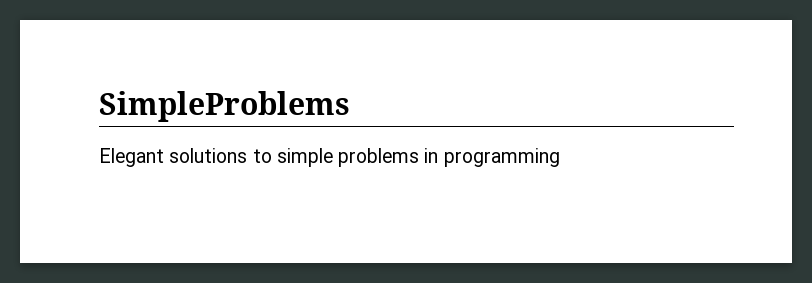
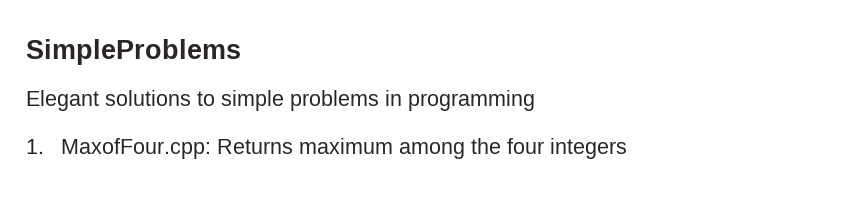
(560, 157) none -> [26,138,628,159] // 1. MaxofFour.cpp: Returns maximum among the four integers

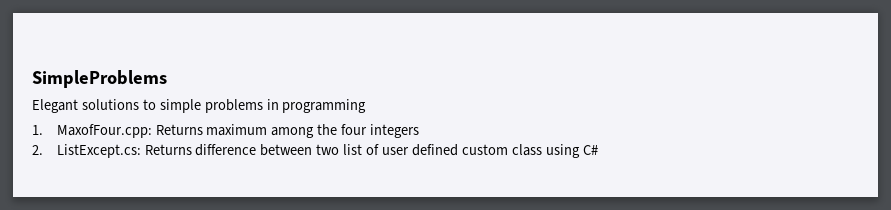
(628, 148) none -> [32,144,598,158] // 2. ListExcept.cs: Returns difference between two list of user defined custom class using C#

